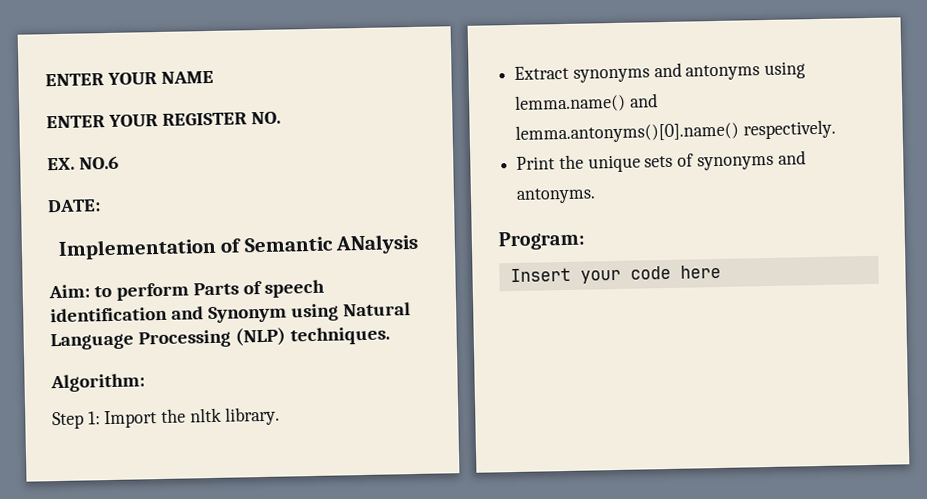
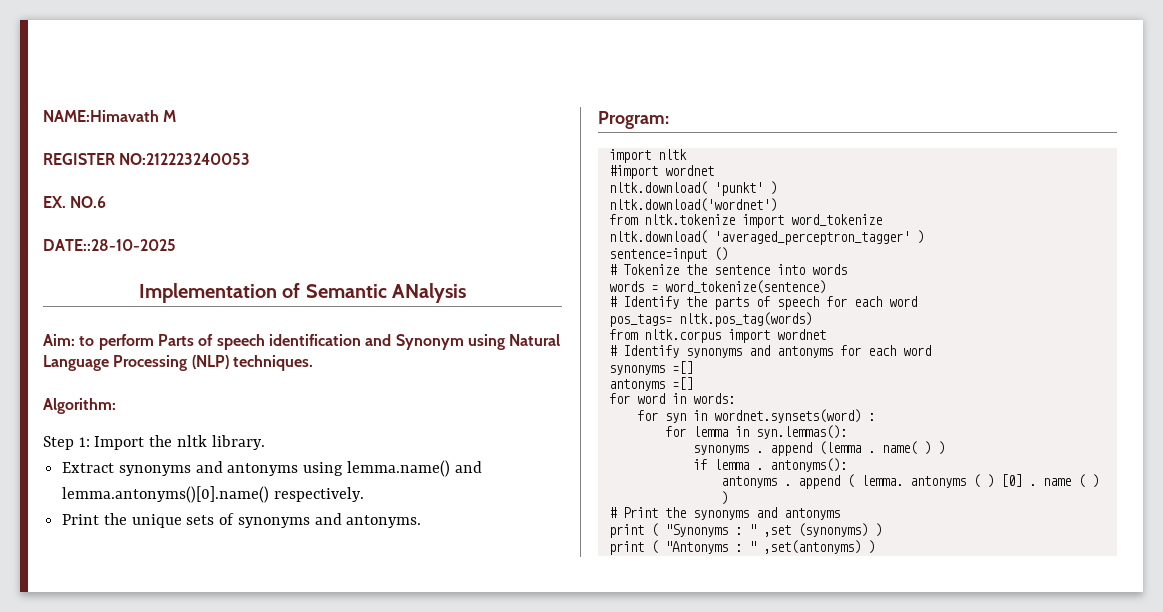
[45,70,214,87] [46,111,281,129] ENTER YOUR NAME // ENTER YOUR REGISTER NO. -> [43,110,177,122] [43,153,251,165] NAME:Himavath M // REGISTER NO:212223240053
[47,199,101,213] DATE: -> [43,239,176,251] DATE::28-10-2025
[509,264,721,284] Insert your code here -> [608,149,687,163] [608,165,714,179] [608,181,777,196] [608,198,777,212] [608,214,882,228] [608,230,924,245] [608,247,728,262] [608,264,847,275] [608,280,826,294] [608,296,917,310] [608,312,812,327] [608,329,826,343] [608,345,931,358] [608,361,693,375] [608,377,693,391] [608,393,735,404] [636,409,875,423] [664,425,847,439] [692,441,945,456] [692,458,847,472] [720,474,1099,489] [720,491,728,505] [608,507,840,520] [608,523,882,538] [608,540,875,555] import nltk // #import wordnet // nltk.download( 'punkt' ) // nltk.download('wordnet') // from nltk.tokenize import word_tokenize // nltk.download( 'averaged_perceptron_tagger' ) // sentence=input () // # Tokenize the sentence into words // words = word_tokenize(sentence) // # Identify the parts of speech for each word // pos_tags= nltk.pos_tag(words) // from nltk.corpus import wordnet // # Identify synonyms and antonyms for each word // synonyms =[] // antonyms =[] // for word in words: // for syn in wordnet.synsets(word) : // for lemma in syn.lemmas(): // synonyms . append (lemma . name( ) ) // if lemma . antonyms(): // antonyms . append ( lemma. antonyms ( ) [0] . name ( ) ) // # Print the synonyms and antonyms // print ( "Synonyms : " ,set (synonyms) ) // print ( "Antonyms : " ,set(antonyms) )

